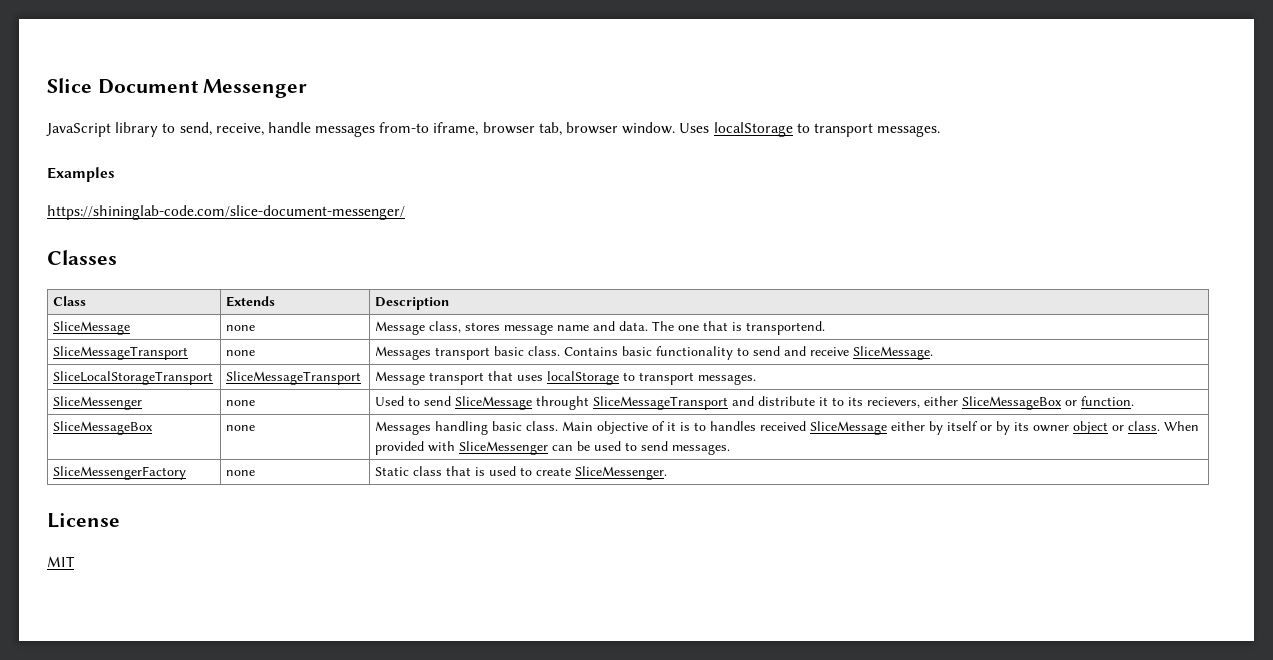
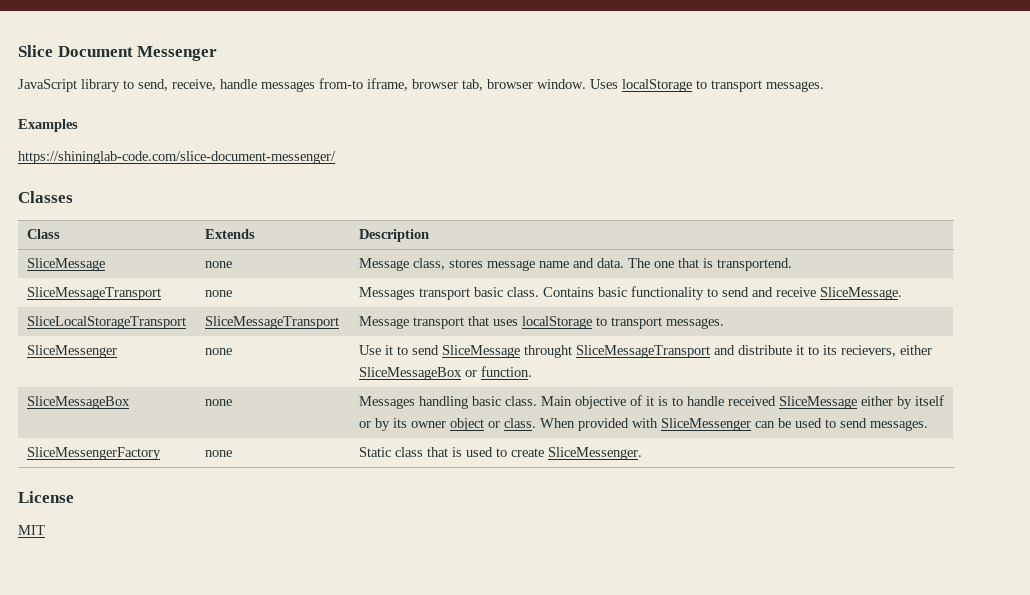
[375,396,405,406] Used -> [359,345,394,355] Use it
[710,421,757,431] handles -> [687,396,725,406] handle

